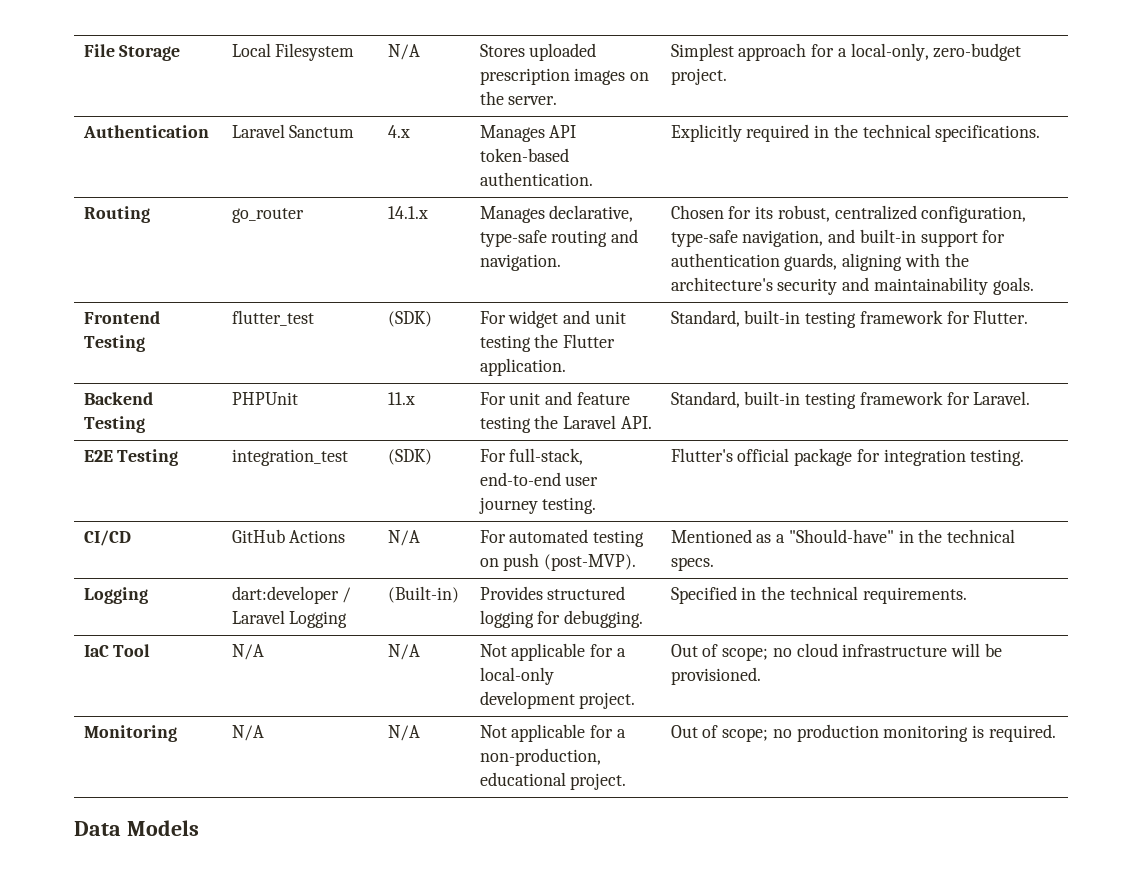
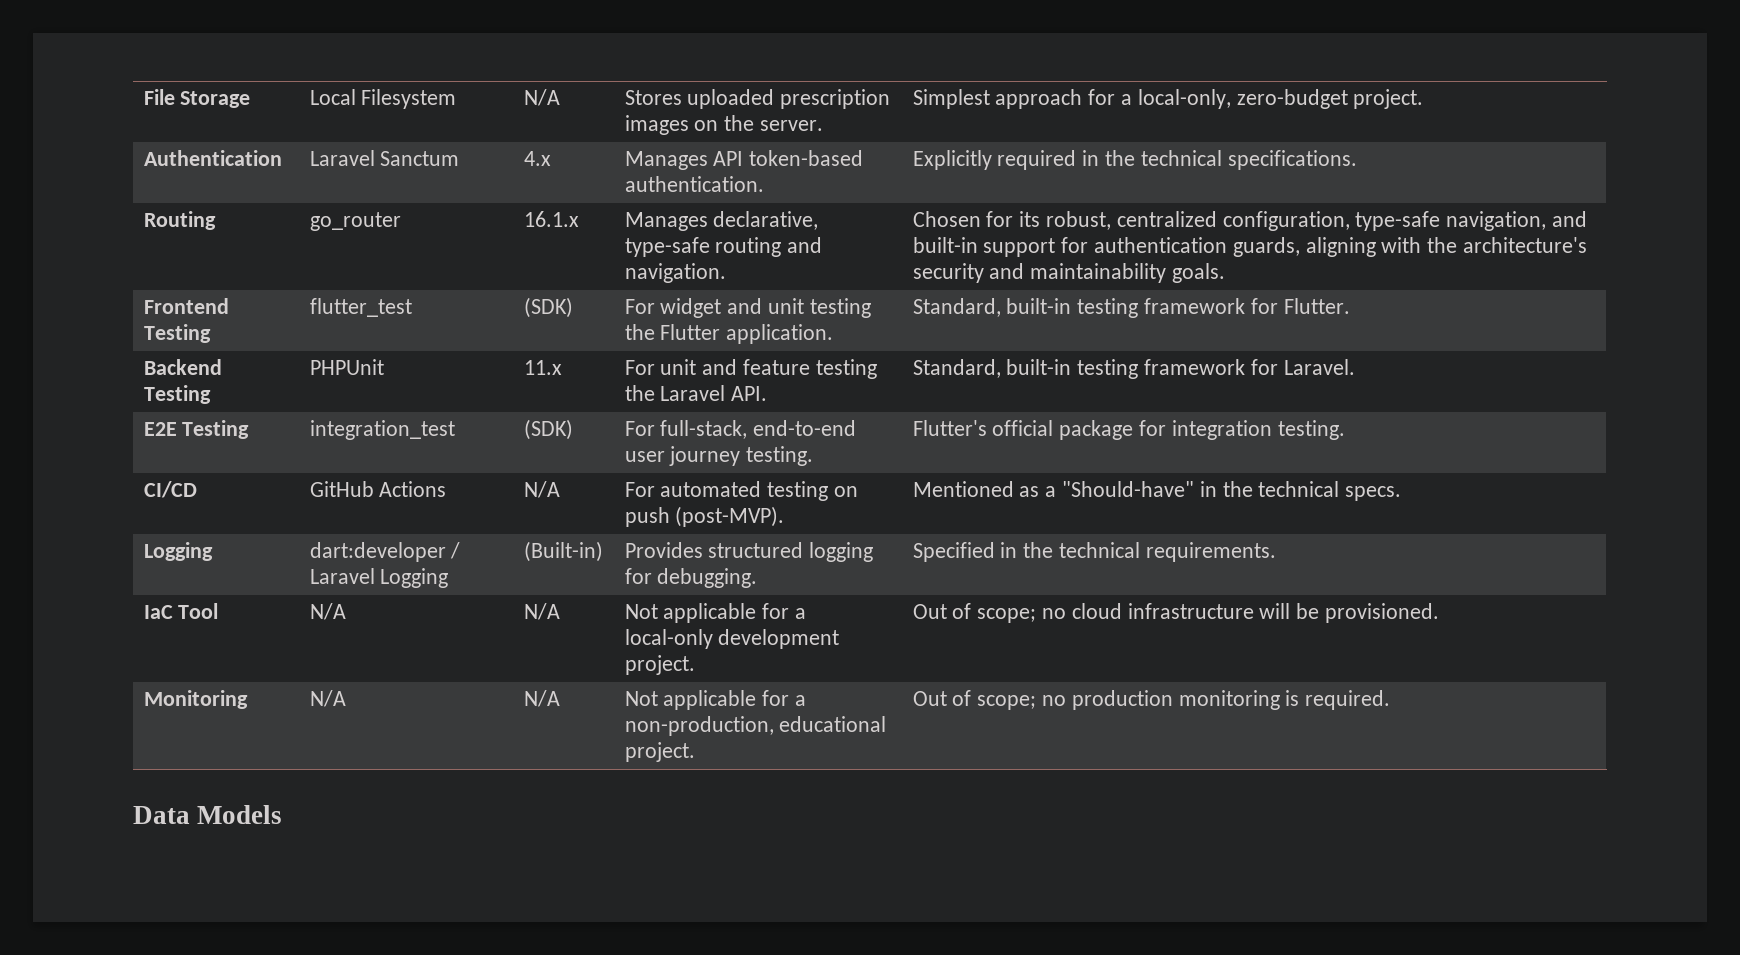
[387,206,428,219] 14.1.x -> [523,211,579,227] 16.1.x

